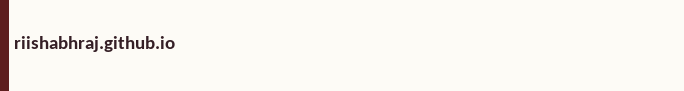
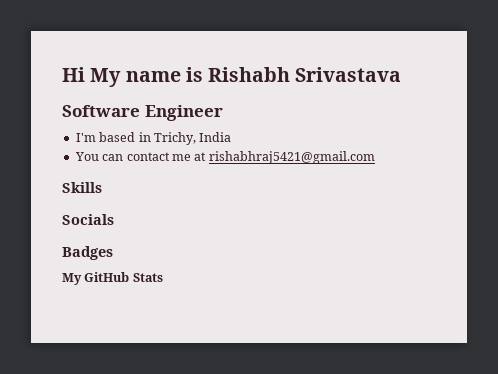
[14,36,175,52] riishabhraj.github.io -> [62,67,402,87] [62,105,223,121] [75,132,232,145] [74,151,375,164] [62,182,102,193] [62,214,114,225] [62,246,113,260] [62,272,163,285] Hi My name is Rishabh Srivastava // Software Engineer // I'm based in Trichy, India // You can contact me at rishabhraj5421@gmail.com // Skills // Socials // Badges // My GitHub Stats

